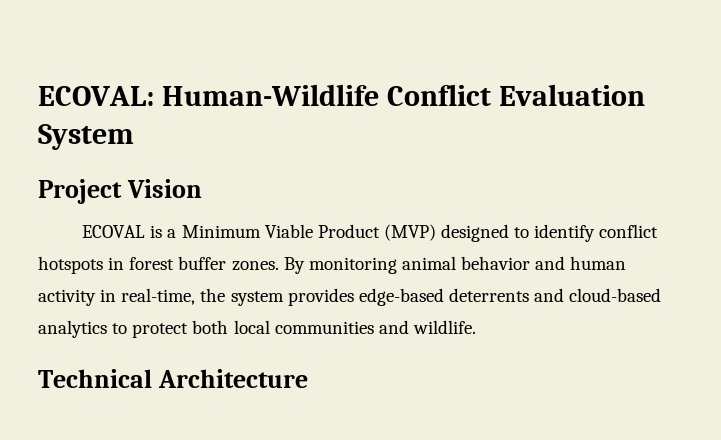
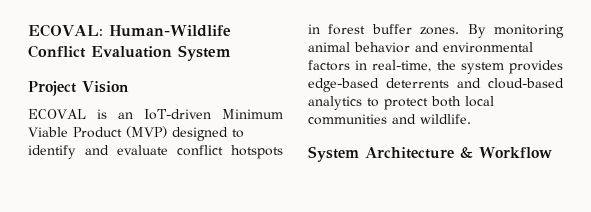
[167,229,177,238] a -> [117,109,211,120] an IoT-driven
(596, 233) none -> [85,145,168,155] and evaluate
[570,256,627,270] [38,289,96,306] human activity -> [443,42,533,53] [308,60,350,71] environmental factors
[38,369,308,388] Technical Architecture -> [308,146,552,162] System Architecture & Workflow

